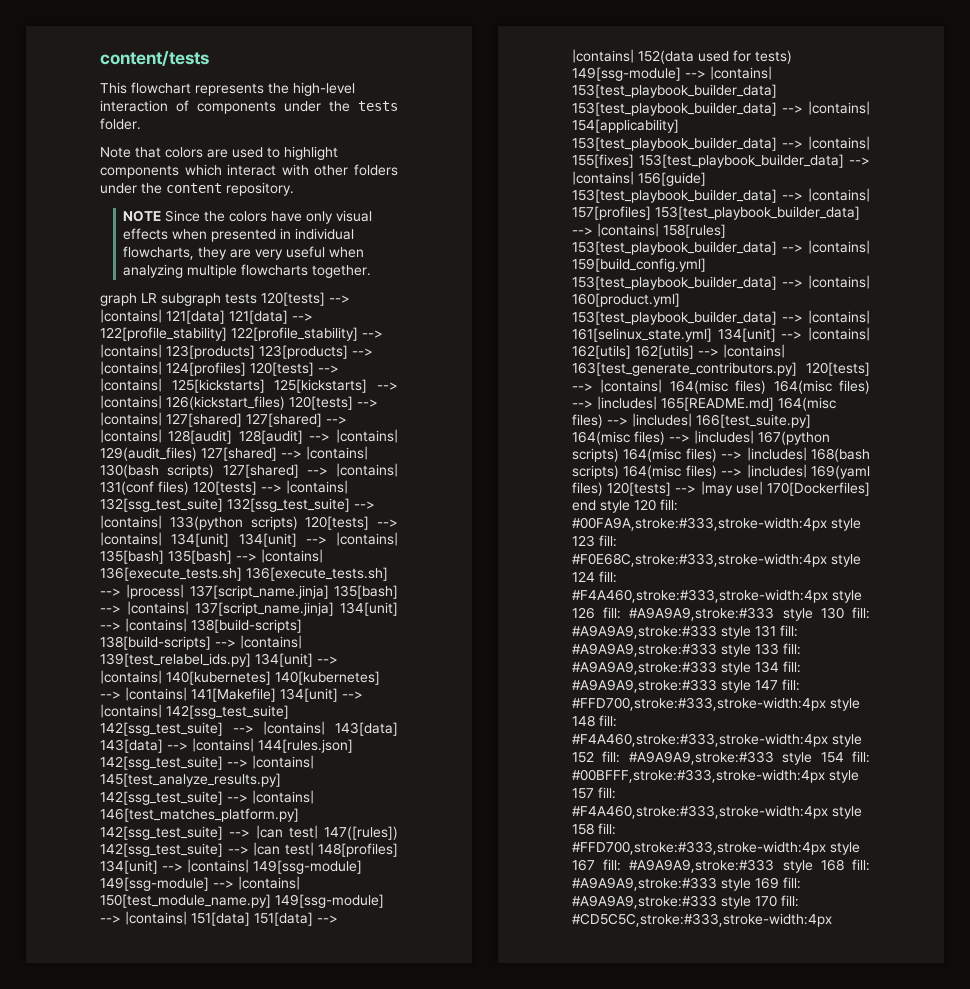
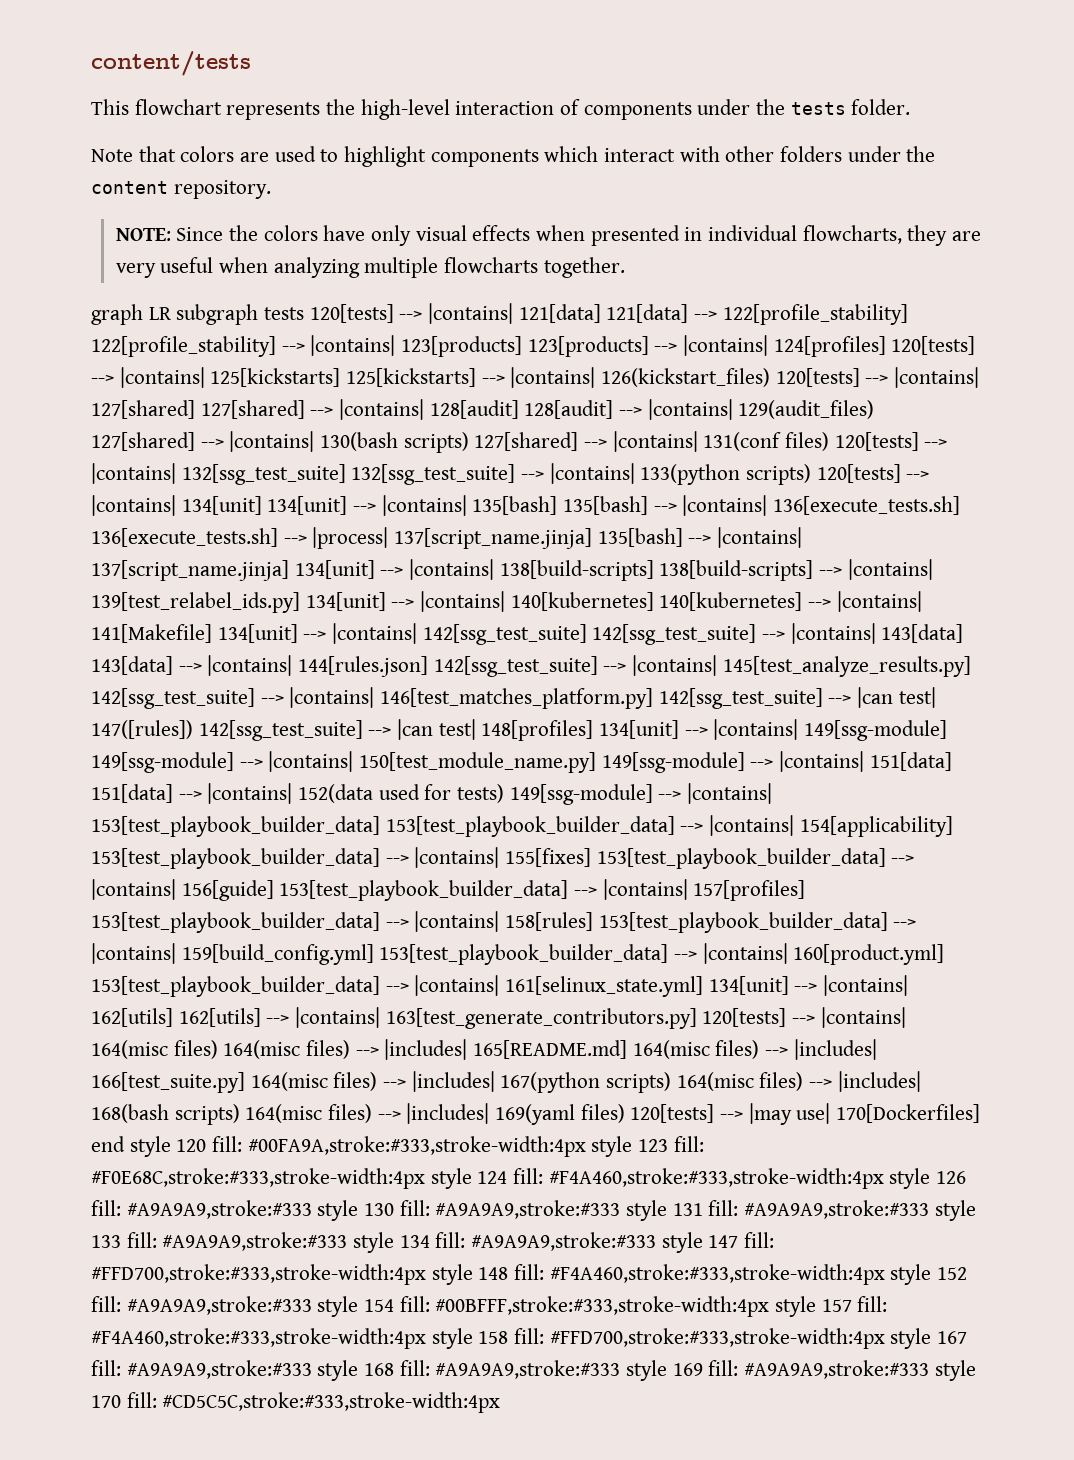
[123,210,162,222] NOTE -> [115,228,171,241] NOTE:

